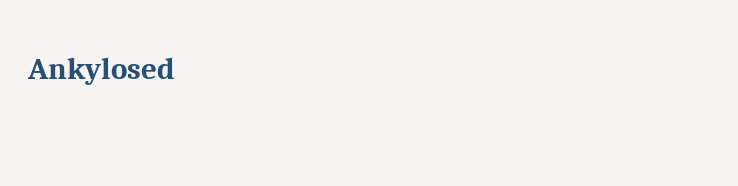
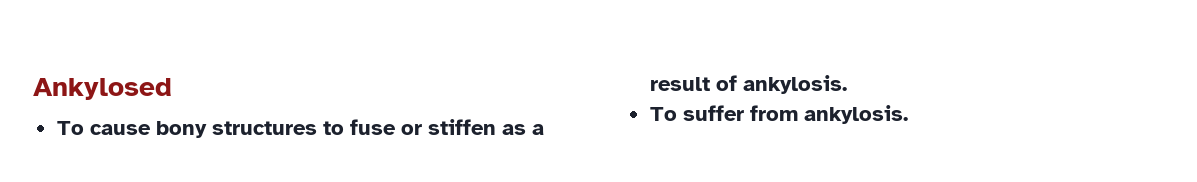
(175, 71) none -> [57,119,545,138] [650,75,848,94] [650,105,909,124] // To cause bony structures to fuse or stiffen as a result of ankylosis. // To suffer from ankylosis.

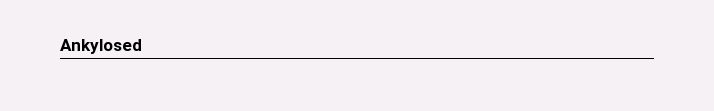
[57,119,545,138] [650,75,848,94] [650,105,909,124] // To cause bony structures to fuse or stiffen as a result of ankylosis. // To suffer from ankylosis. -> (142, 46) none

